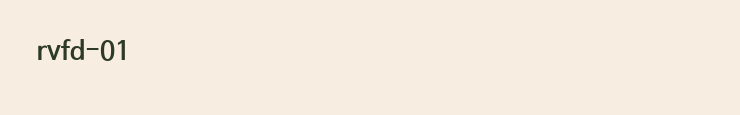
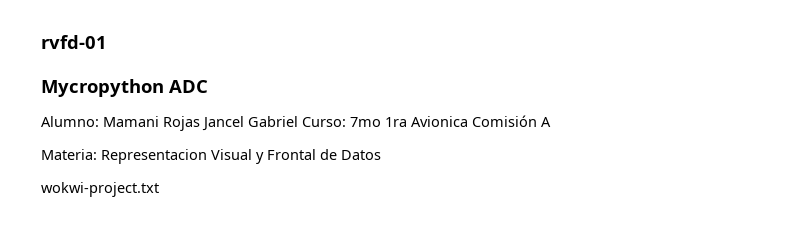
(130, 50) none -> [41,79,208,97] [41,115,551,131] [41,149,381,164] [41,182,159,197] // Mycropython ADC // Alumno: Mamani Rojas Jancel Gabriel Curso: 7mo 1ra Avionica Comisión A // Materia: Representacion Visual y Frontal de Datos // wokwi-project.txt

